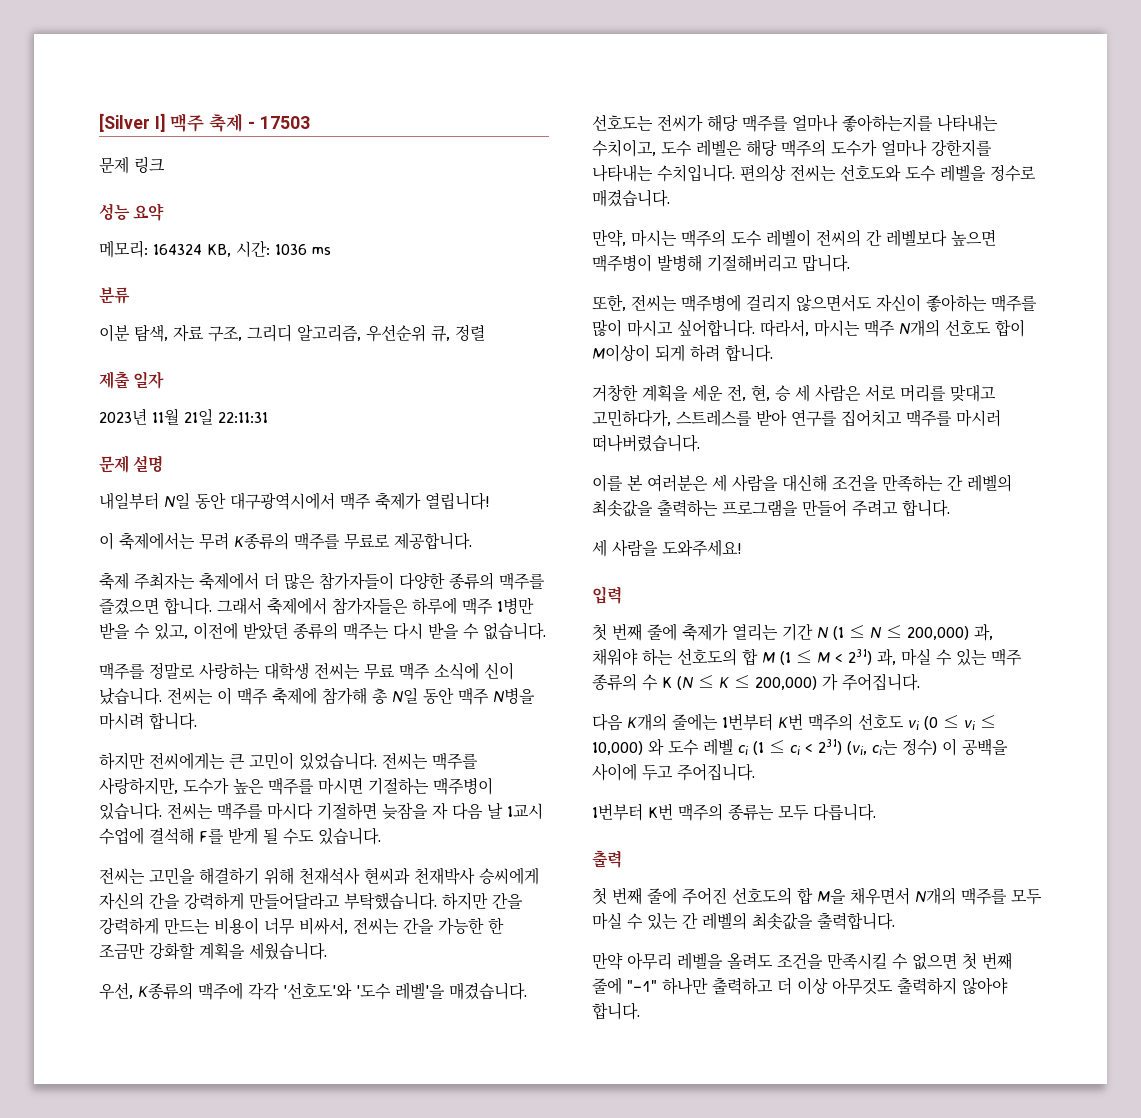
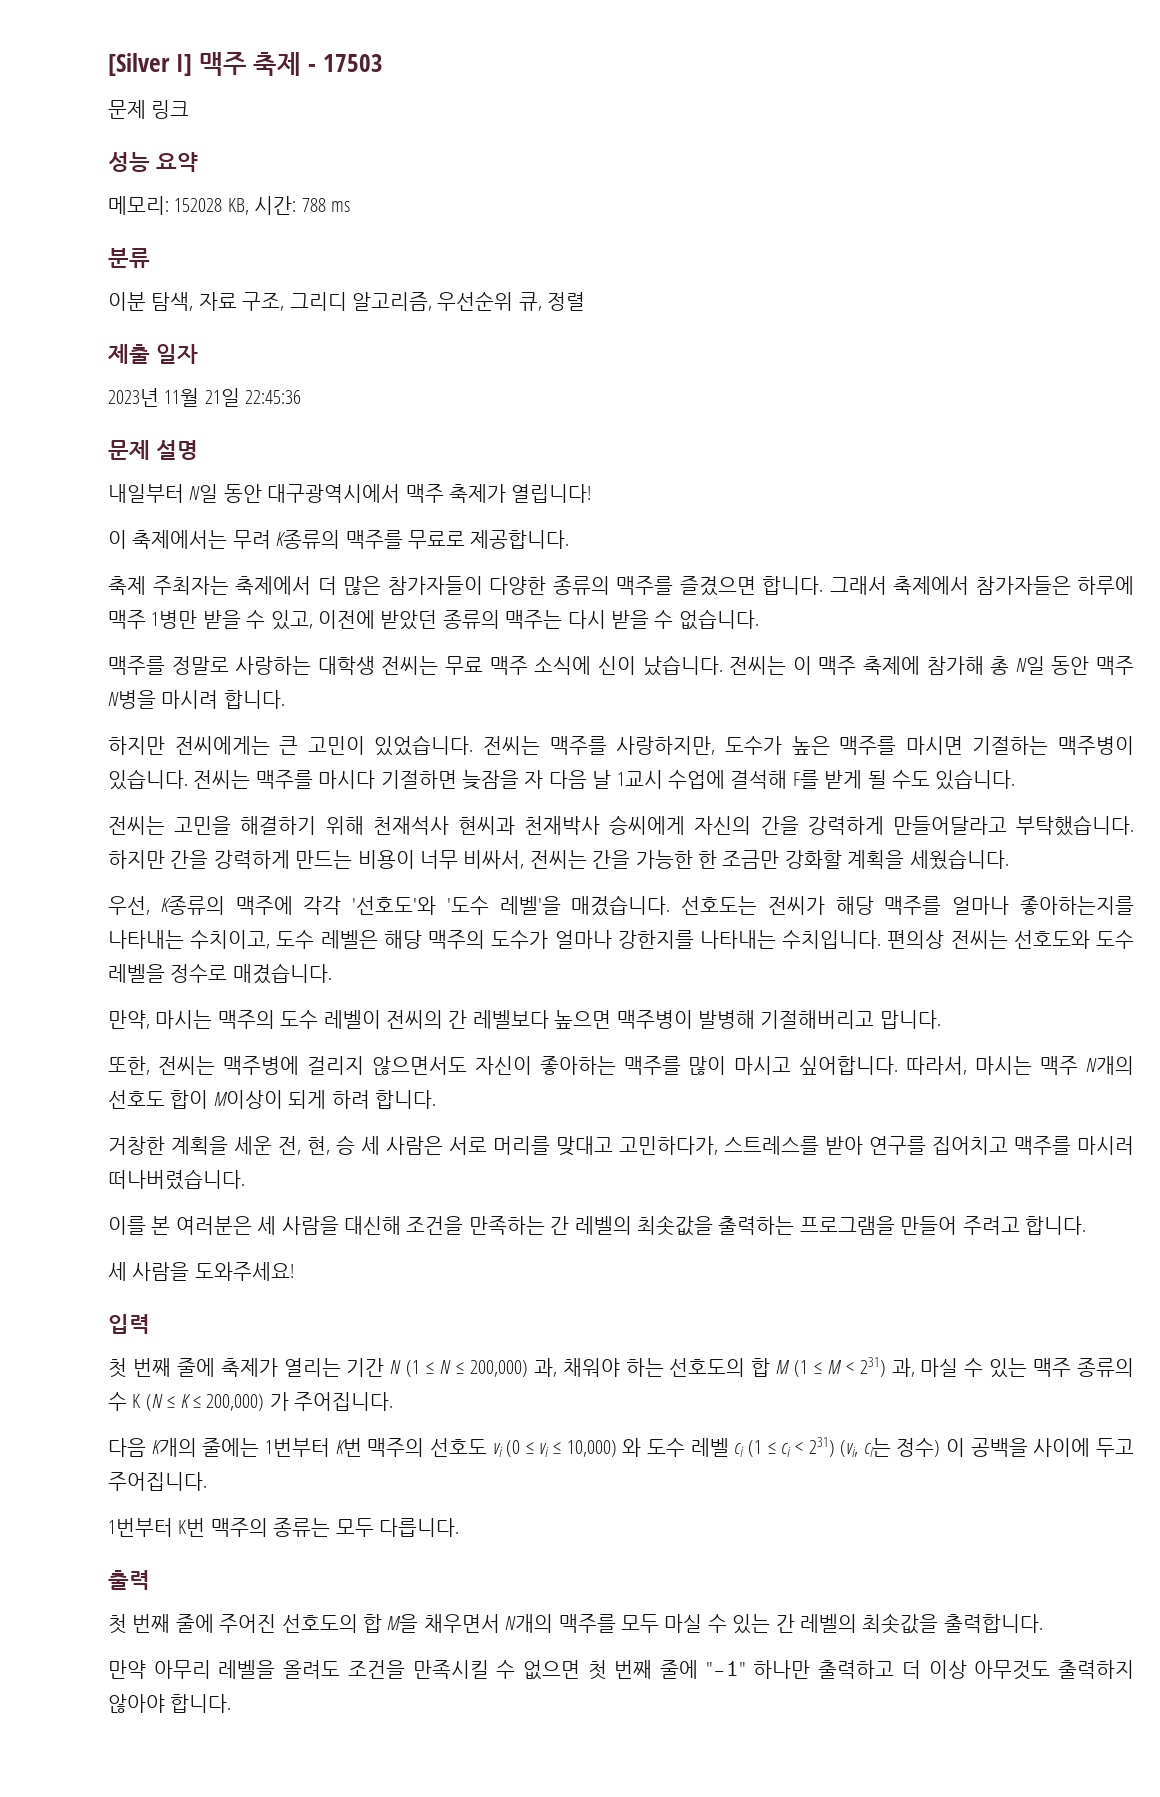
[153,244,202,255] 164324 -> [174,198,223,212] 152028
[275,244,307,255] 1036 -> [301,198,326,212] 788
[218,412,268,423] 22:11:31 -> [245,390,302,404] 22:45:36

